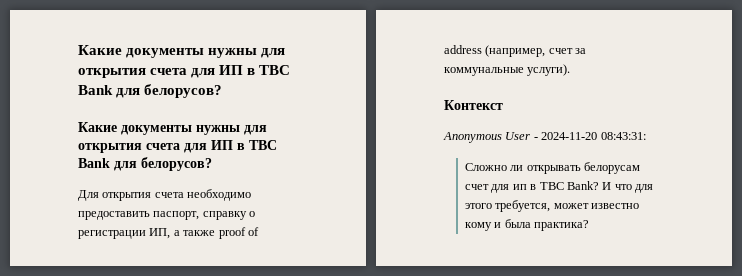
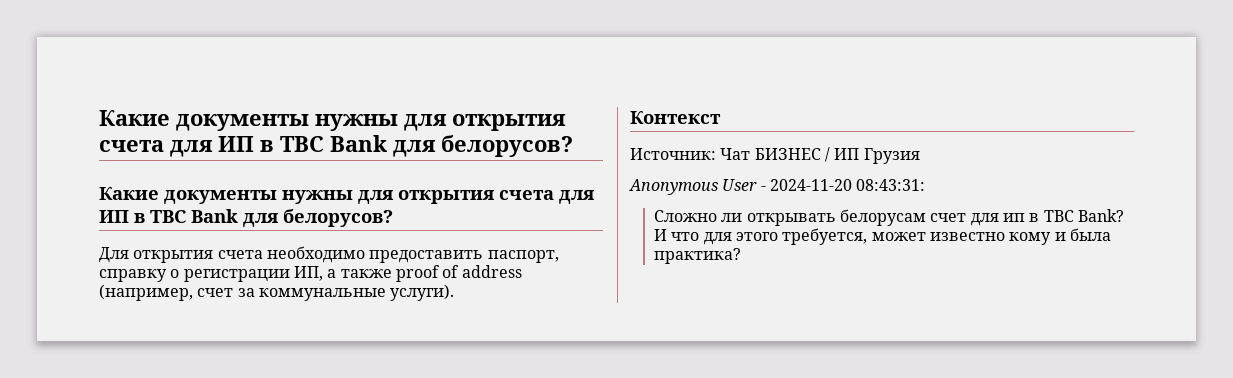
(503, 105) none -> [630,147,920,164] // Источник: Чат БИЗНЕС / ИП Грузия

